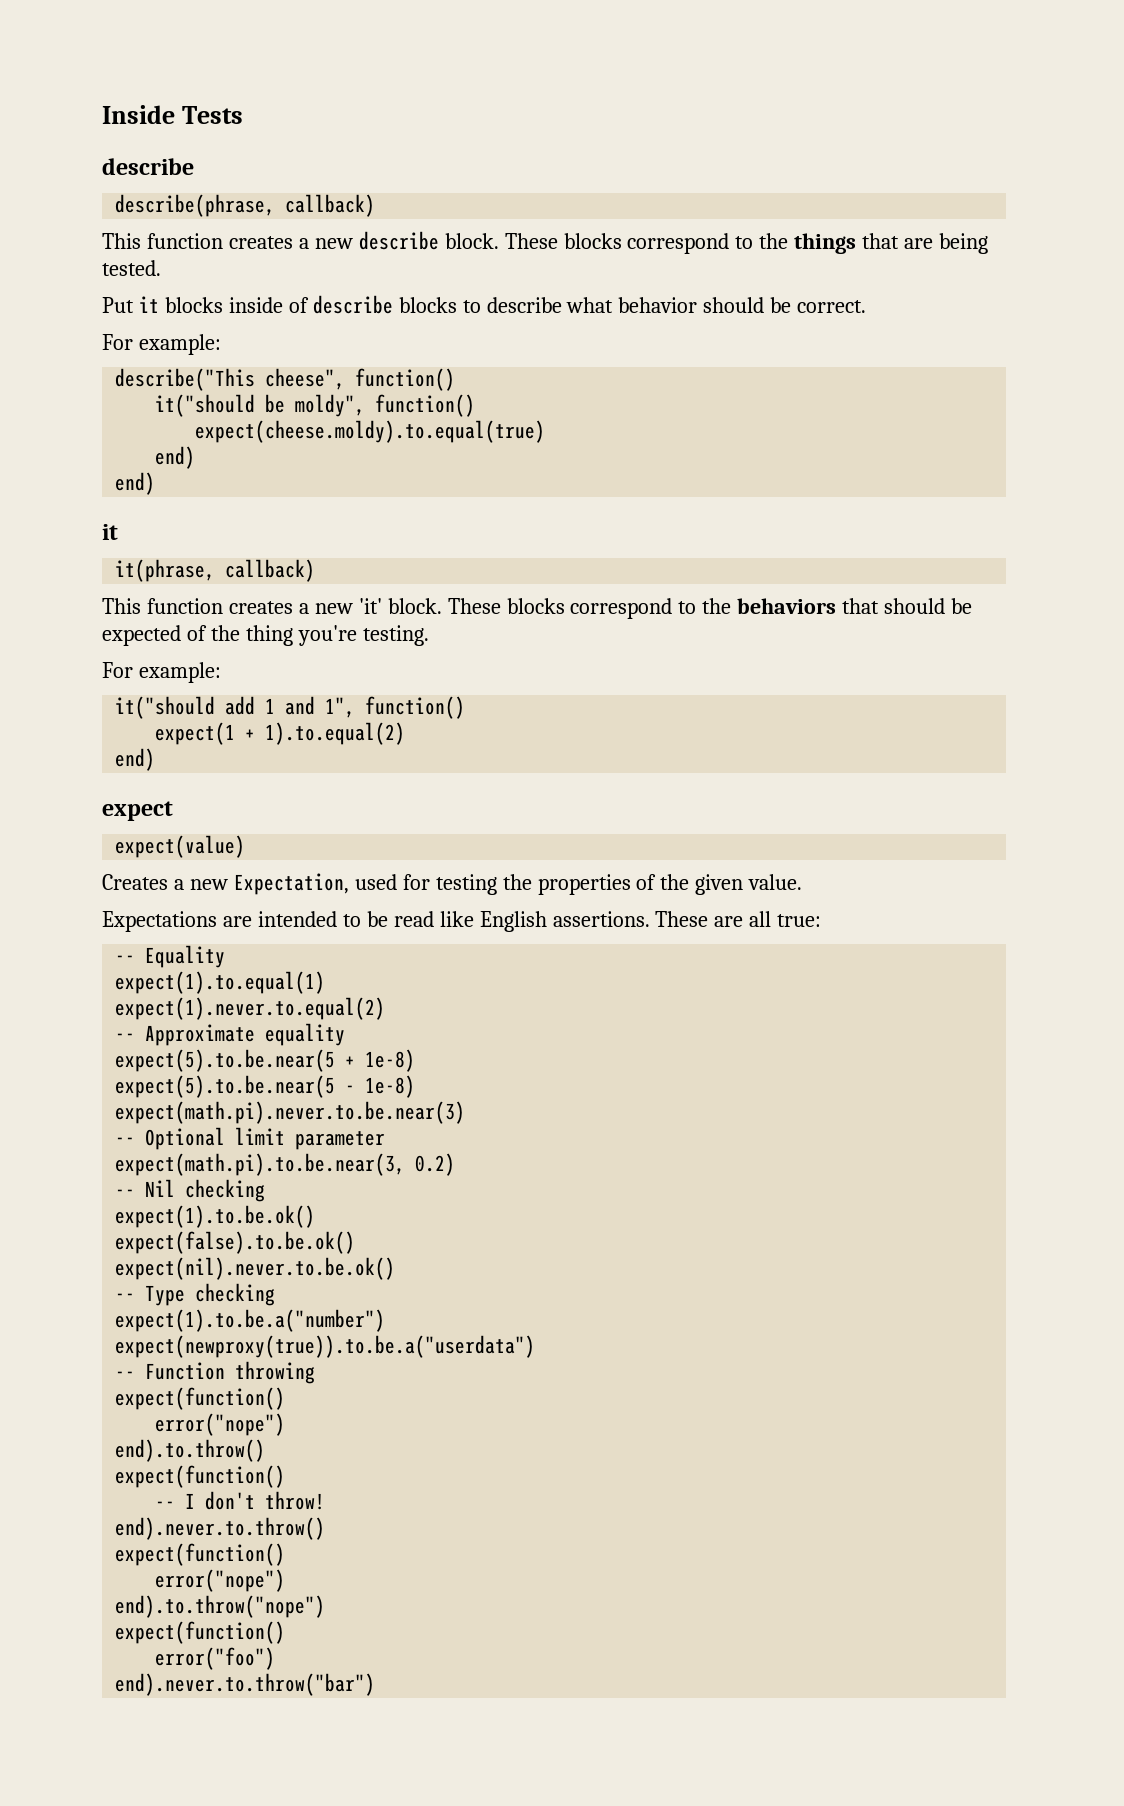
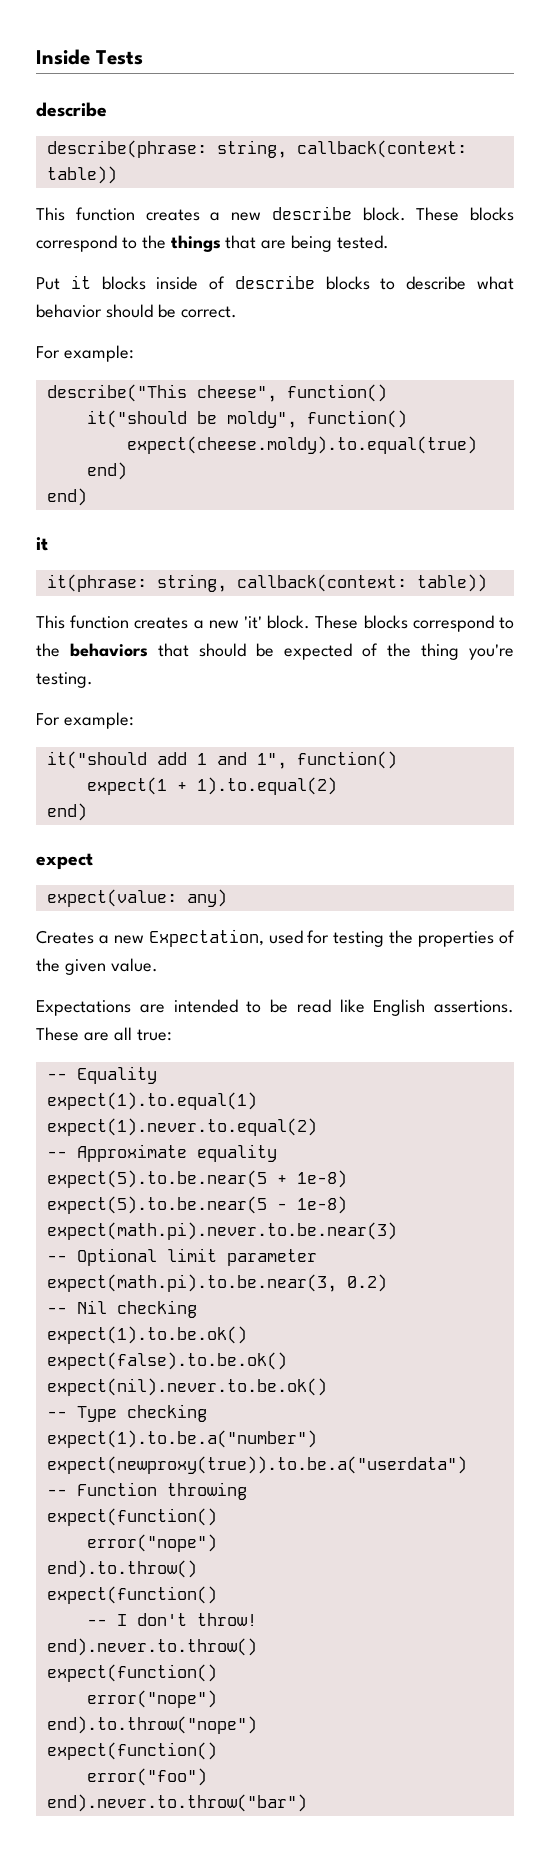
[115,194,376,217] describe(phrase, callback) -> [46,140,467,158] [46,166,117,184] describe(phrase: string, callback(context: table))
[115,559,316,582] it(phrase, callback) -> [46,574,487,592] it(phrase: string, callback(context: table))
[115,835,246,858] expect(value) -> [46,889,227,907] expect(value: any)

